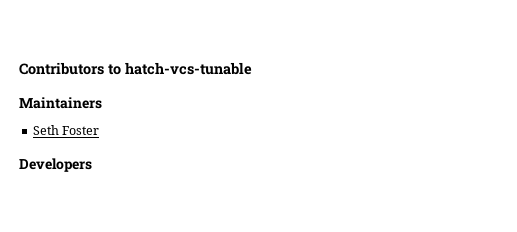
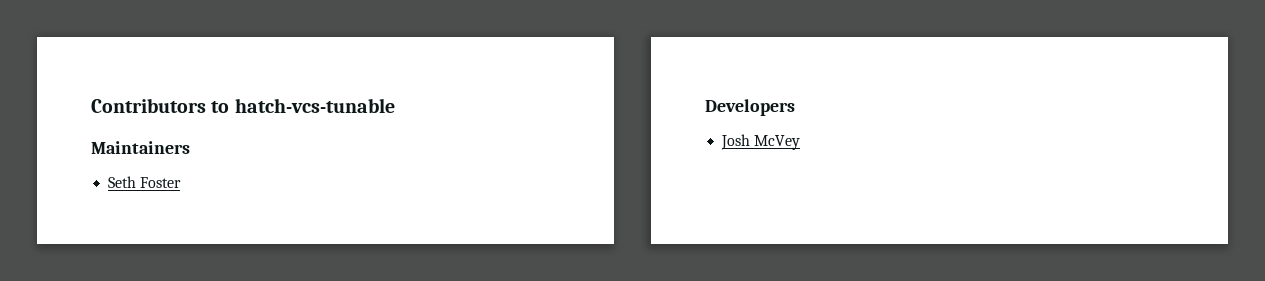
(92, 165) none -> [721,134,801,150] // Josh McVey

